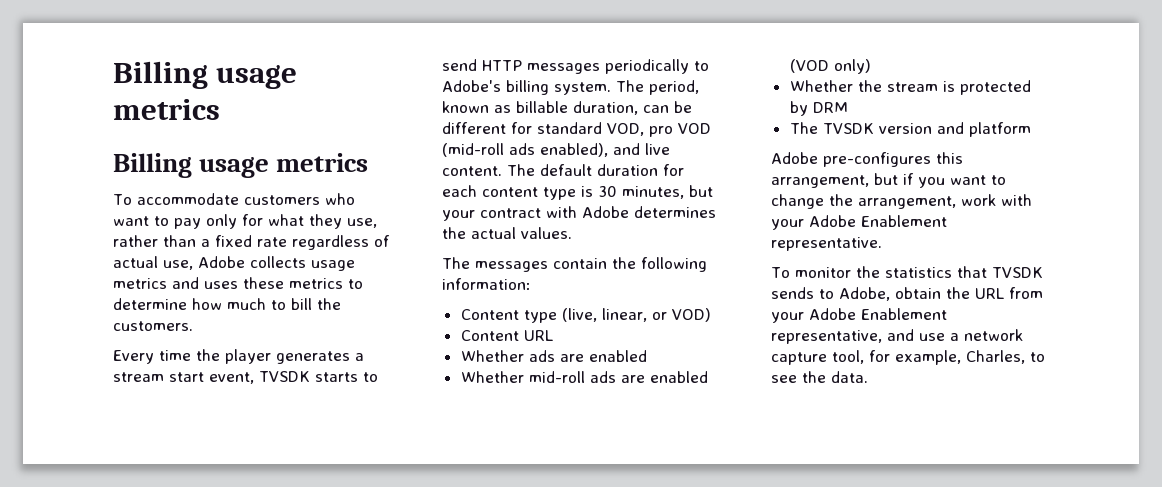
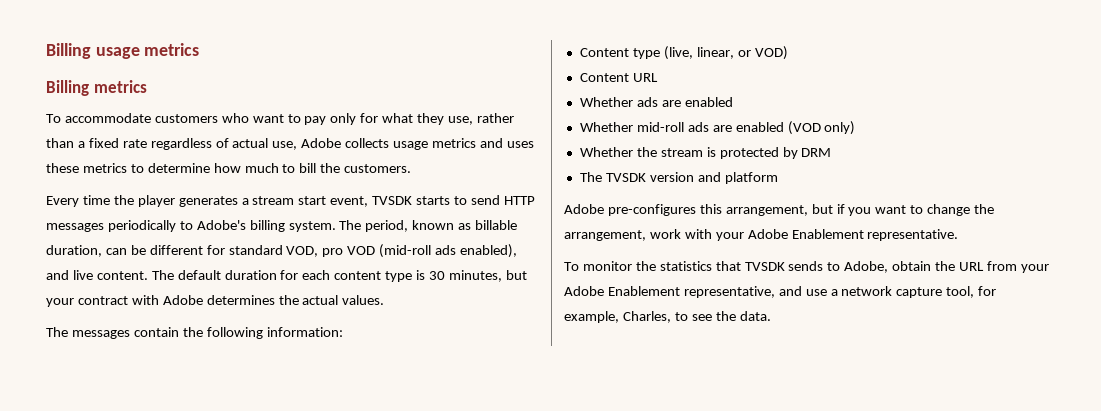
[199,157,270,178] usage -> (89, 88) none

